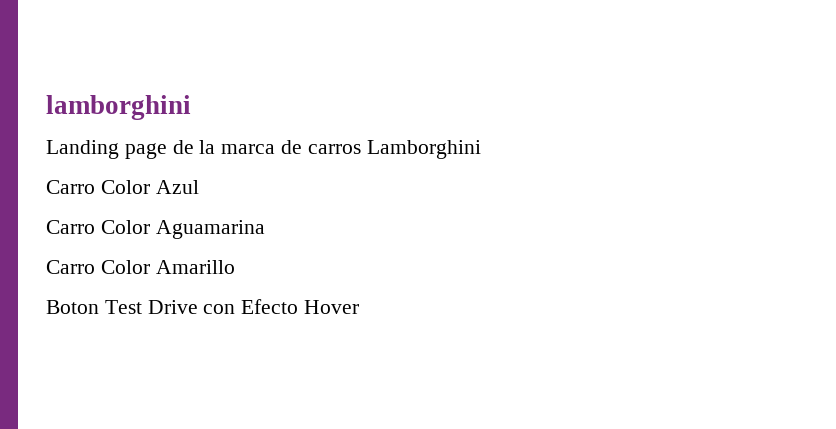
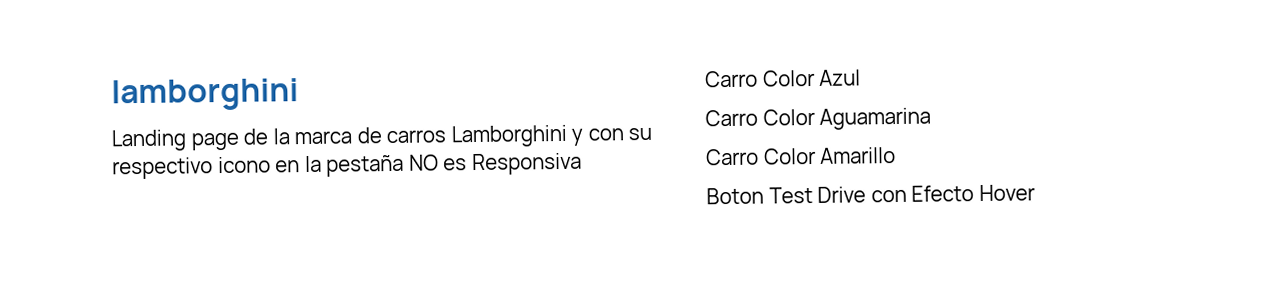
(481, 149) none -> [571,127,653,146] [112,152,582,180] y con su respectivo icono en la pestaña NO es Responsiva

